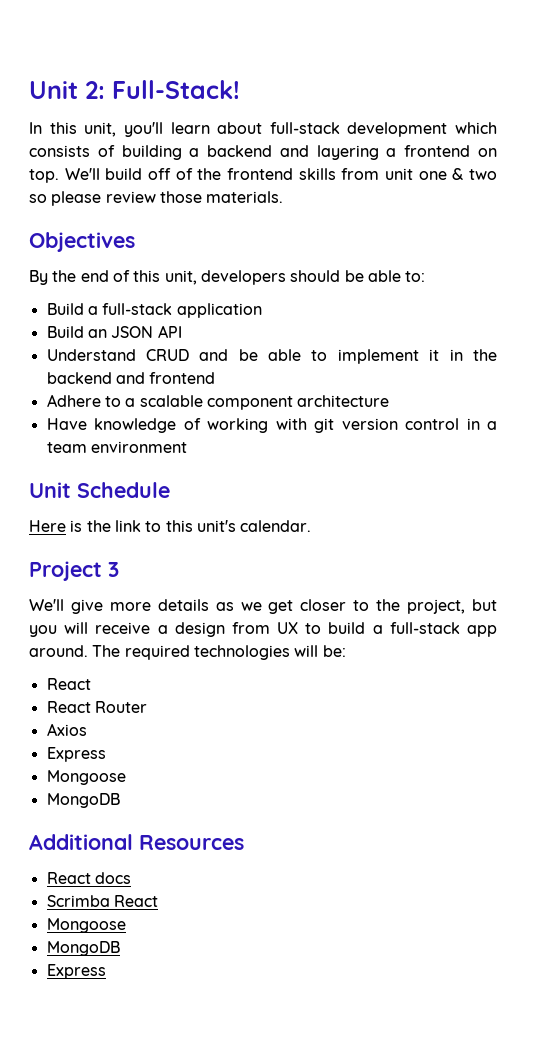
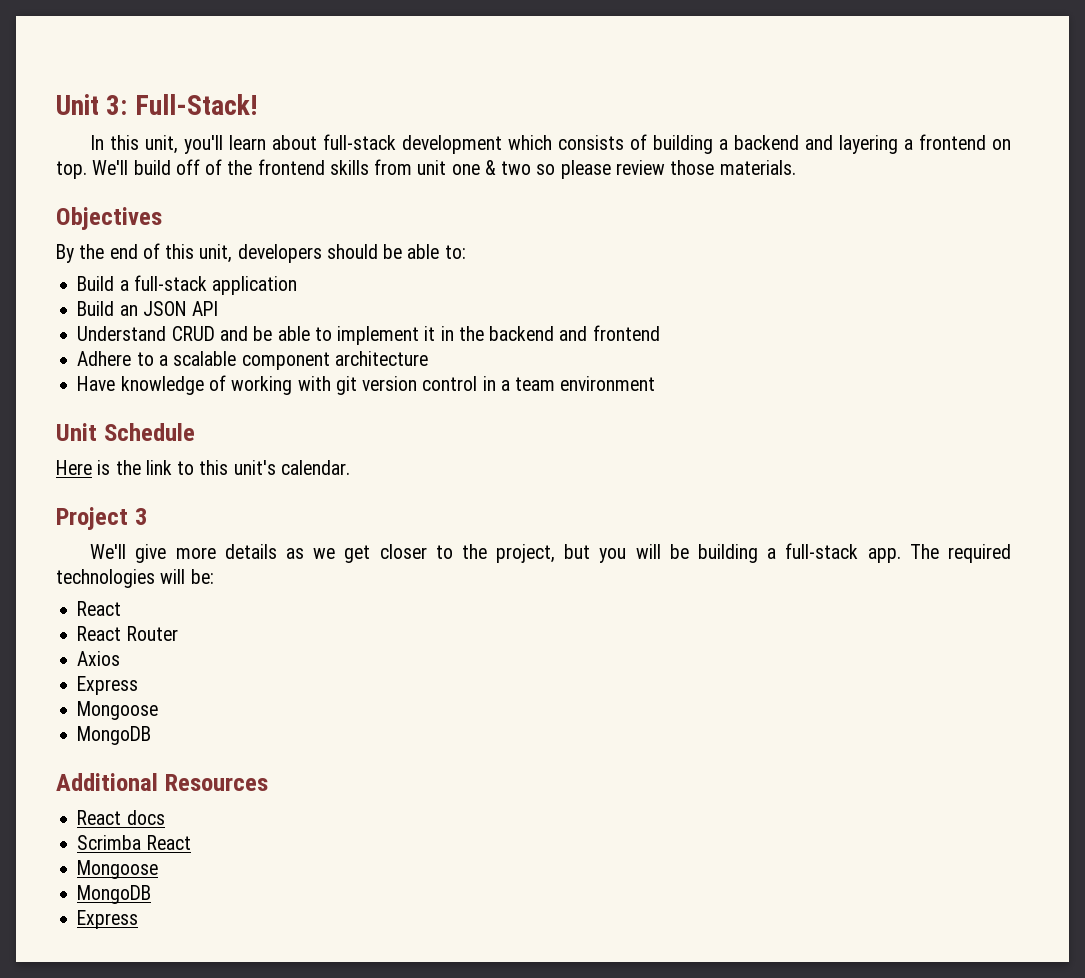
[29,81,105,99] Unit 2: -> [56,94,128,115] Unit 3:
[95,622,498,637] [29,645,88,657] receive a design from UX to build a full-stack app around. -> [669,543,901,563] be building a full-stack app.

